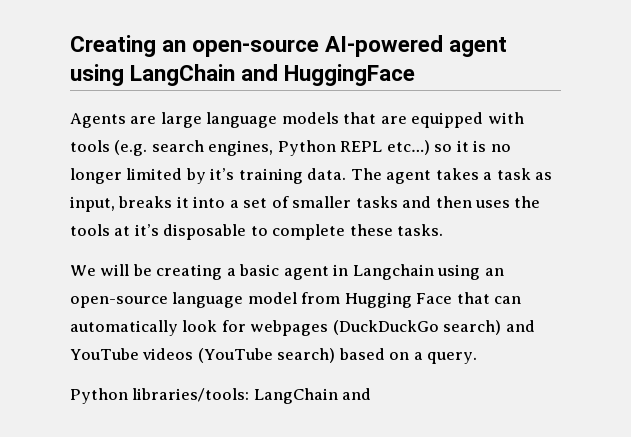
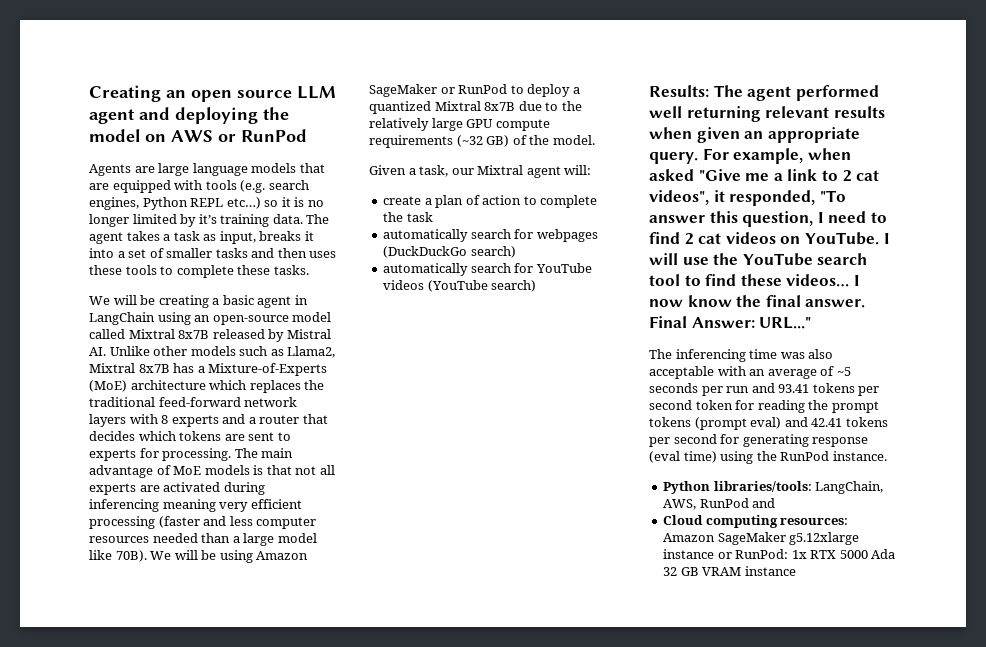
[192,35,508,57] [70,64,416,86] open-source AI-powered agent using LangChain and HuggingFace -> [191,86,336,102] [89,107,289,124] [89,129,307,142] open source LLM agent and deploying the model on AWS or RunPod
[514,196,541,208] [70,224,247,240] the tools at it’s disposable -> [89,265,157,275] these tools
[352,264,434,280] Langchain -> [89,312,155,325] LangChain
[172,292,522,308] [70,320,218,336] language model from Hugging Face that can automatically look -> [292,312,332,322] [89,329,331,342] [89,346,336,358] [89,363,328,376] [89,380,325,393] [89,397,298,407] [89,414,328,427] [89,431,291,441] [89,448,294,461] [89,465,335,478] [89,482,265,495] [89,499,302,512] [89,516,317,529] [89,533,317,546] [89,550,309,563] [369,84,580,97] [369,101,582,114] [369,118,550,131] [369,135,595,148] [369,165,592,178] [383,195,598,208] [383,212,433,222] [383,229,511,242] model called Mixtral 8x7B released by Mistral AI. Unlike other models such as Llama2, Mixtral 8x7B has a Mixture-of-Experts (MoE) architecture which replaces the traditional feed-forward network layers with 8 experts and a router that decides which tokens are sent to experts for processing. The main advantage of MoE models is that not all experts are activated during inferencing meaning very efficient processing (faster and less computer resources needed than a large model like 70B). We will be using Amazon SageMaker or RunPod to deploy a quantized Mixtral 8x7B due to the relatively large GPU compute requirements (~32 GB) of the model. // Given a task, our Mixtral agent will: // create a plan of action to complete the task // automatically search
[505,320,535,332] and -> [383,263,534,276] // automatically search for
[338,348,478,364] [70,388,372,404] based on a query. // Python libraries/tools: LangChain and -> [649,85,879,101] [649,106,885,122] [649,127,860,143] [649,148,851,164] [649,169,880,182] [649,190,846,206] [649,211,887,227] [649,232,890,245] [649,253,868,266] [649,274,860,287] [649,295,866,308] [649,316,812,329] [649,349,834,362] [649,366,851,379] [649,383,880,396] [649,400,879,413] [649,417,888,430] [649,434,869,447] [649,451,887,464] [663,481,884,494] [663,498,776,510] [663,515,849,528] [663,532,860,545] [663,549,896,559] [663,566,796,576] // Results: The agent performed well returning relevant results when given an appropriate query. For example, when asked "Give me a link to 2 cat videos", it responded, "To answer this question, I need to find 2 cat videos on YouTube. I will use the YouTube search tool to find these videos… I now know the final answer. Final Answer: URL..." // The inferencing time was also acceptable with an average of ~5 seconds per run and 93.41 tokens per second token for reading the prompt tokens (prompt eval) and 42.41 tokens per second for generating response (eval time) using the RunPod instance. // Python libraries/tools: LangChain, AWS, RunPod and // Cloud computing resources: Amazon SageMaker g5.12xlarge instance or RunPod: 1x RTX 5000 Ada 32 GB VRAM instance

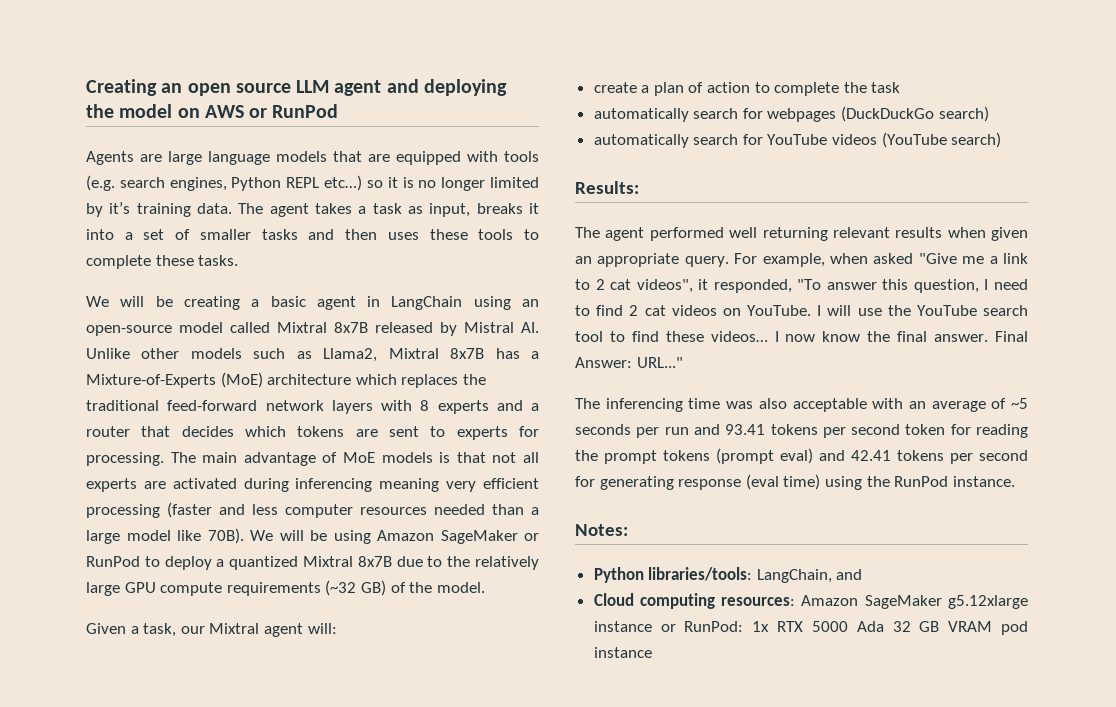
(709, 91) none -> (639, 187) //
(887, 456) none -> [575,524,628,536] // Notes:
[663,498,749,510] AWS, RunPod -> (832, 576) none
(742, 571) none -> [1000,621,1028,635] pod

